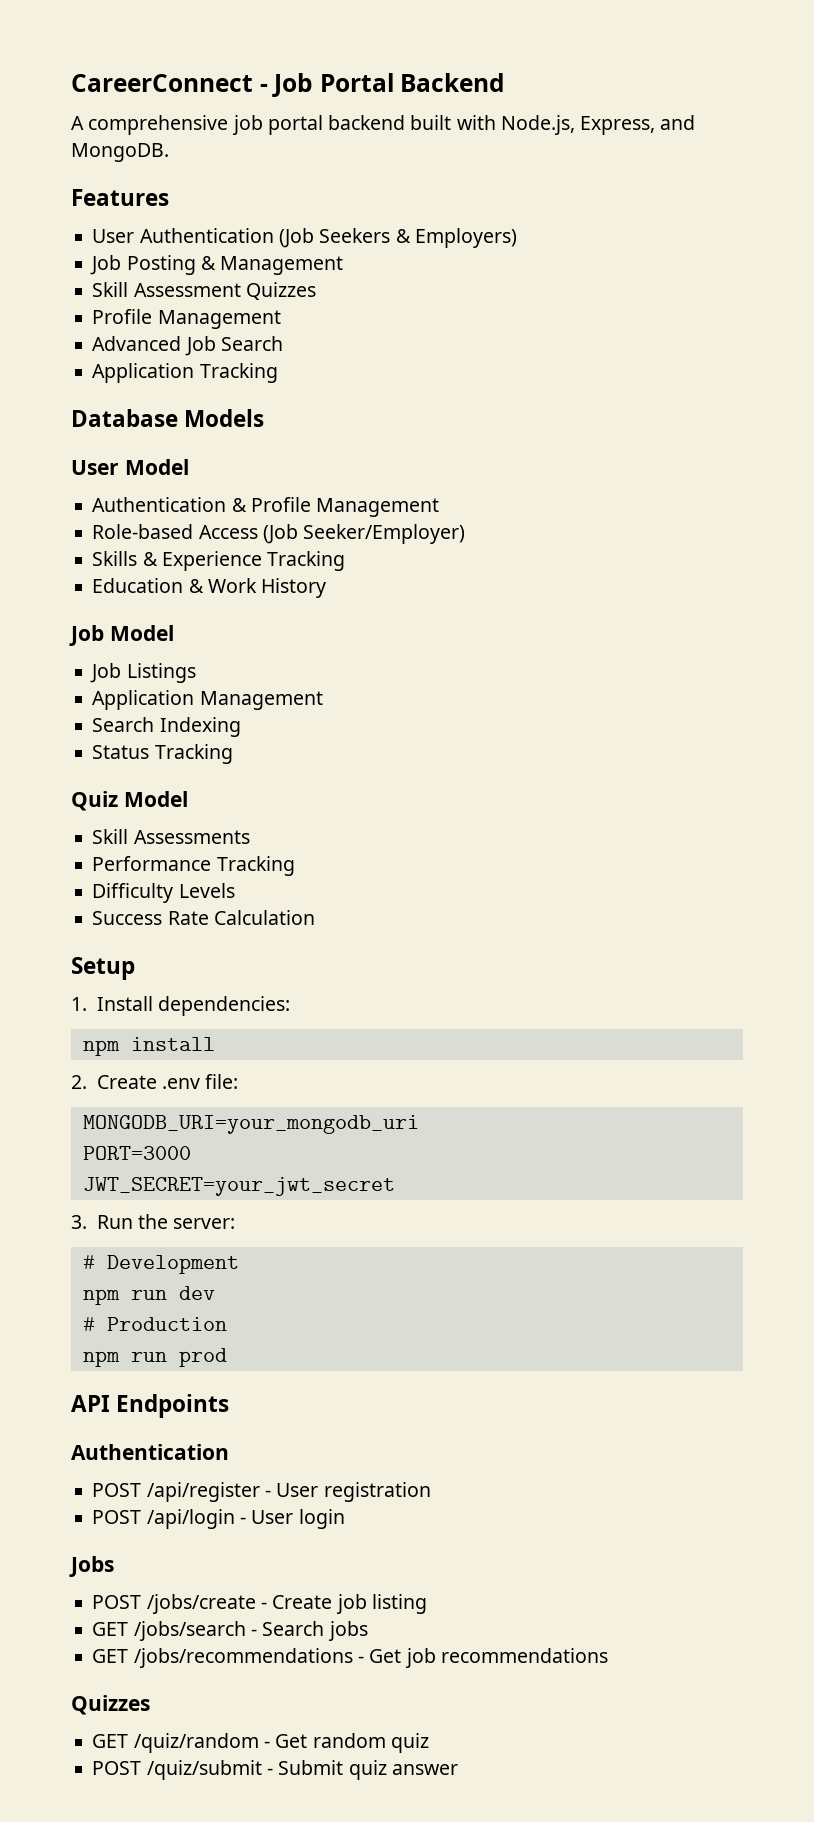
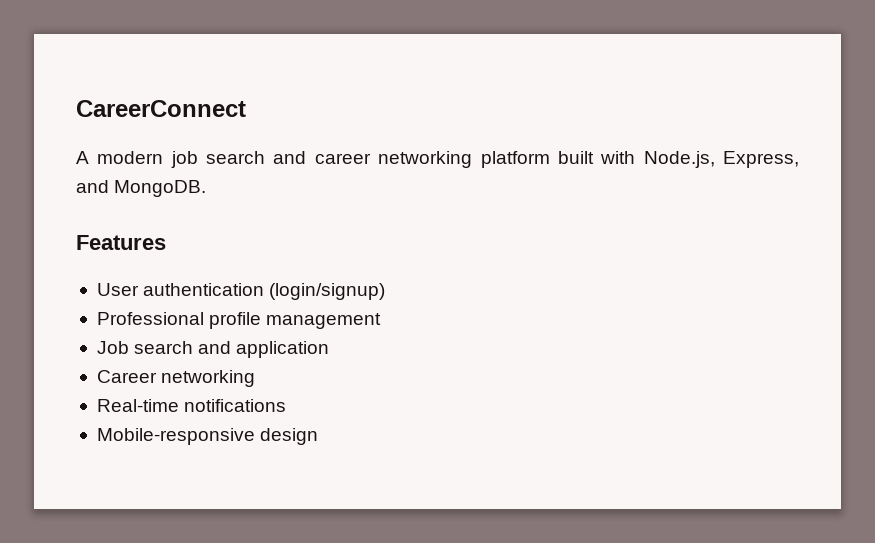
[259,73,506,98] [71,115,406,135] - Job Portal Backend // A comprehensive job portal backend -> [76,151,550,168] // A modern job search and career networking platform
[139,228,517,248] [90,255,344,275] [92,282,316,300] [92,309,281,329] [92,336,283,356] [92,363,278,383] [71,409,265,427] [71,459,189,475] [92,497,440,517] [92,524,466,544] [92,551,346,571] [92,578,327,598] [69,625,174,646] [90,663,196,683] [92,690,323,710] [92,717,241,737] [92,744,233,764] [71,791,188,811] [92,829,250,844] [92,856,295,876] [92,883,235,903] [92,910,315,925] [71,957,135,980] [71,996,291,1016] [82,1037,215,1056] [71,1074,239,1089] [82,1115,419,1134] [82,1146,191,1160] [82,1177,395,1196] [71,1214,236,1229] [82,1255,239,1274] [82,1286,215,1305] [82,1317,227,1331] [82,1348,227,1367] [71,1394,230,1418] [71,1444,229,1460] [92,1482,431,1502] [92,1509,345,1529] [69,1556,114,1577] [92,1594,427,1614] [92,1621,368,1641] [92,1648,608,1668] [71,1695,150,1715] [92,1733,429,1753] [92,1760,458,1780] Authentication (Job Seekers & Employers) // Job Posting & Management // Skill Assessment Quizzes // Profile Management // Advanced Job Search // Application Tracking // Database Models // User Model // Authentication & Profile Management // Role-based Access (Job Seeker/Employer) // Skills & Experience Tracking // Education & Work History // Job Model // Job Listings // Application Management // Search Indexing // Status Tracking // Quiz Model // Skill Assessments // Performance Tracking // Difficulty Levels // Success Rate Calculation // Setup // 1. Install dependencies: // npm install // 2. Create .env file: // MONGODB_URI=your_mongodb_uri // PORT=3000 // JWT_SECRET=your_jwt_secret // 3. Run the server: // # Development // npm run dev // # Production // npm run prod // API Endpoints // Authentication // POST /api/register - User registration // POST /api/login - User login // Jobs // POST /jobs/create - Create job listing // GET /jobs/search - Search jobs // GET /jobs/recommendations - Get job recommendations // Quizzes // GET /quiz/random - Get random quiz // POST /quiz/submit - Submit quiz answer -> [143,283,386,300] [96,312,382,329] [96,341,330,358] [96,370,256,387] [96,399,287,412] [96,428,319,445] authentication (login/signup) // Professional profile management // Job search and application // Career networking // Real-time notifications // Mobile-responsive design

